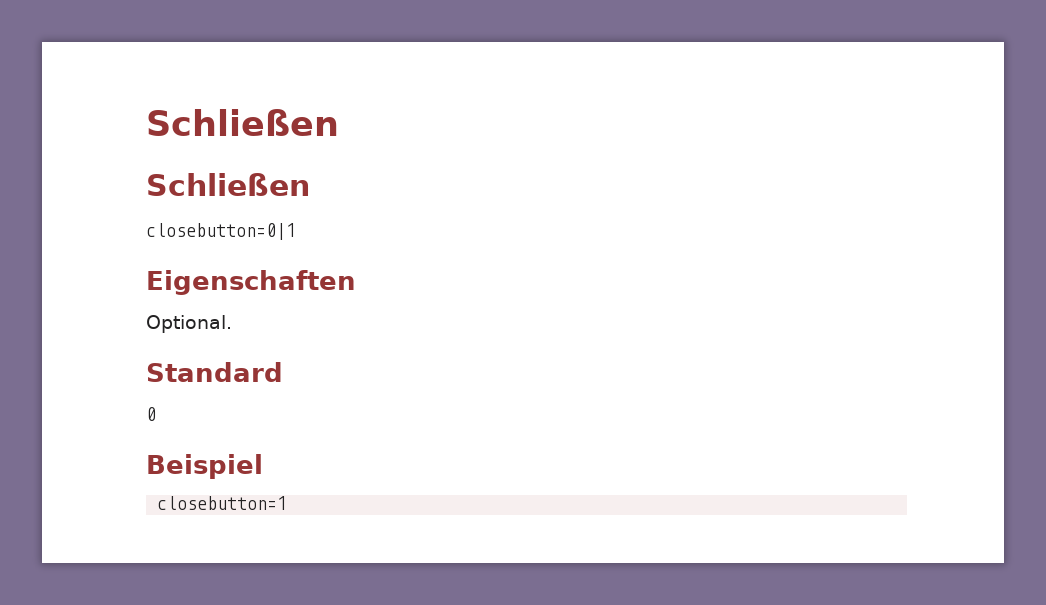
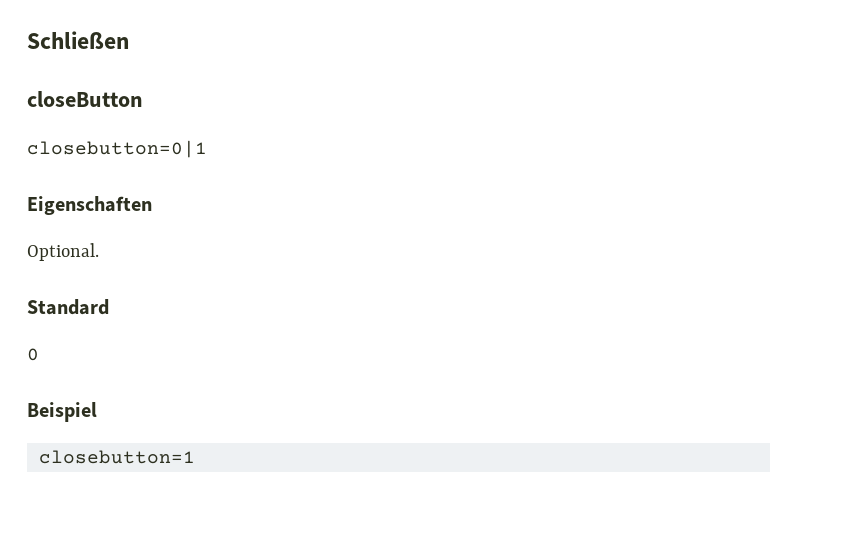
[146,109,339,136] [146,173,310,196] Schließen // Schließen -> [27,31,129,49] [27,91,143,107] Schließen // closeButton

